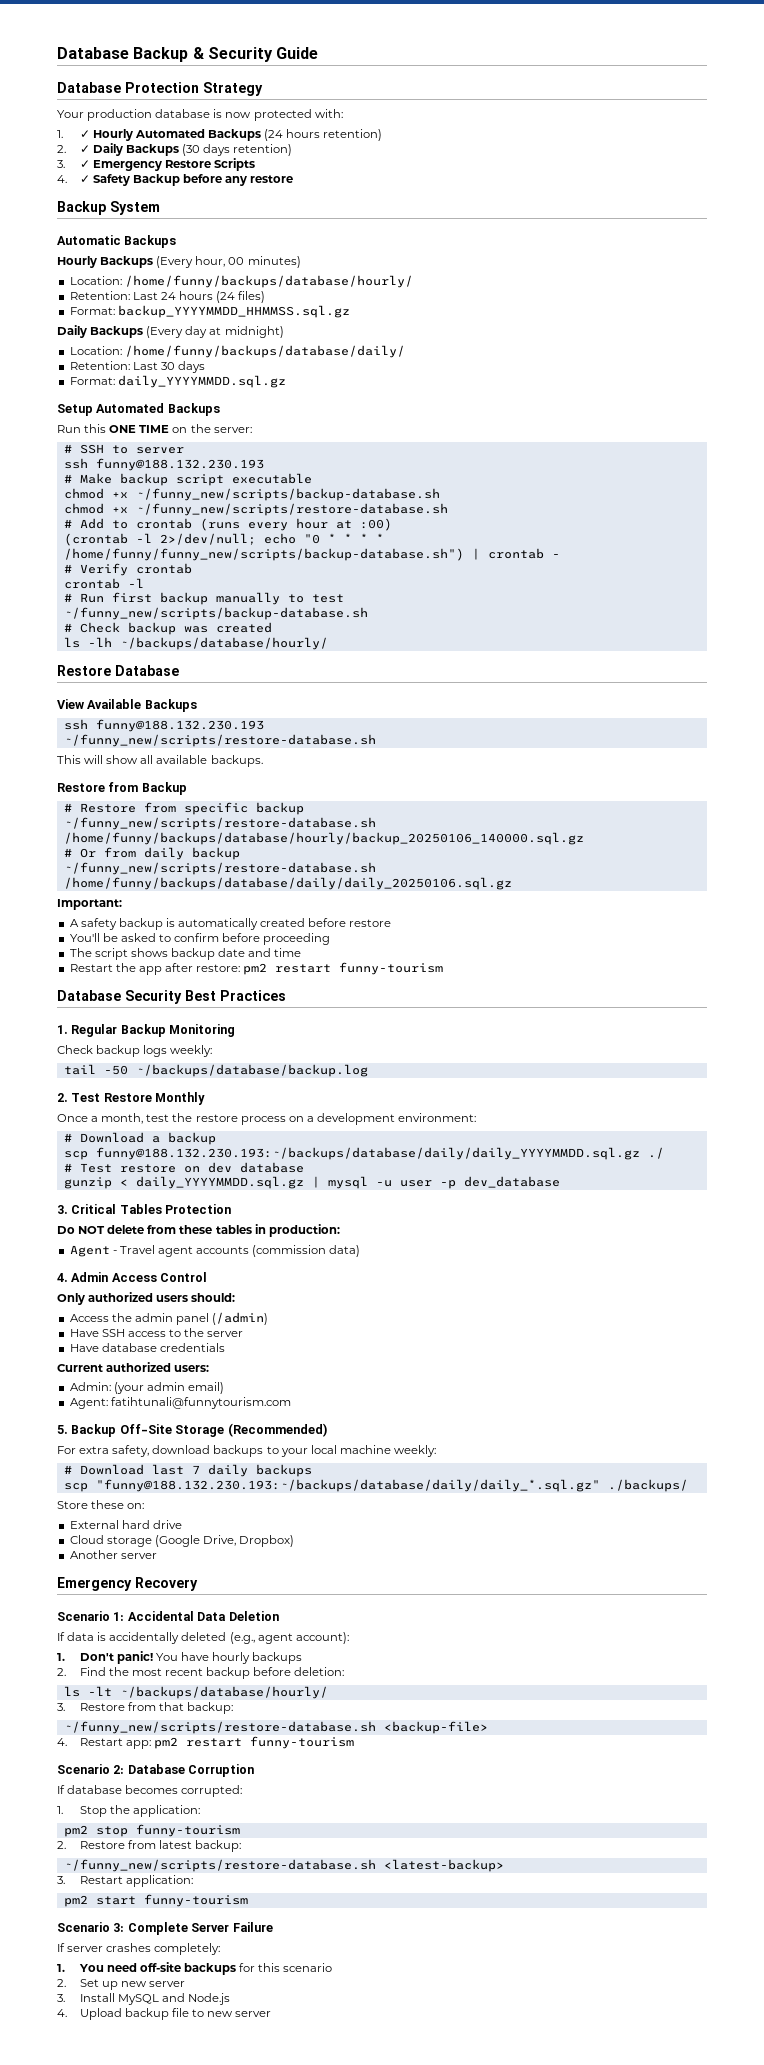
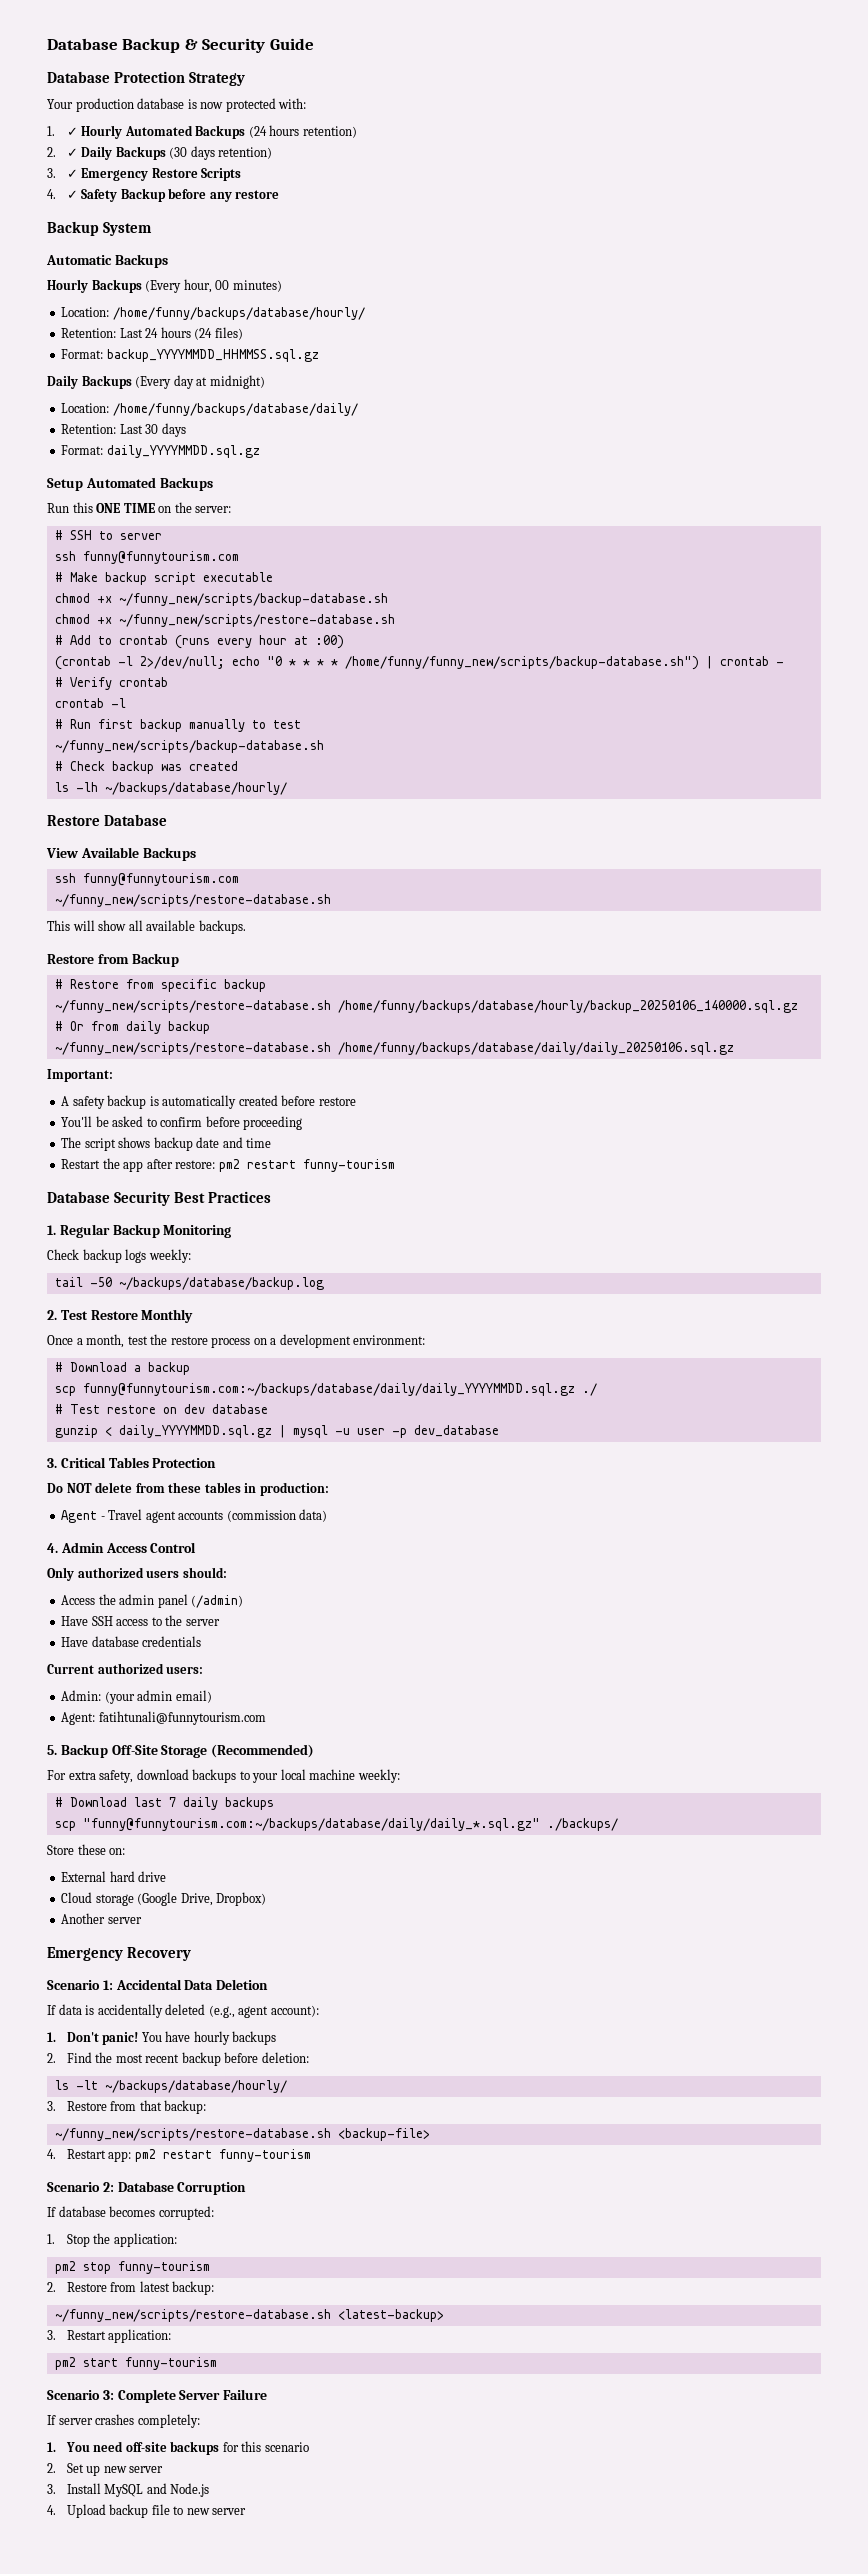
[95,458,264,471] funny@188.132.230.193 -> [82,551,239,564] funny@funnytourism.com
[95,719,264,732] funny@188.132.230.193 -> [82,873,239,886] funny@funnytourism.com
[95,1147,640,1160] funny@188.132.230.193:~/backups/database/daily/daily_YYYYMMDD.sql.gz -> [82,1383,575,1396] funny@funnytourism.com:~/backups/database/daily/daily_YYYYMMDD.sql.gz
[95,1479,600,1492] "funny@188.132.230.193:~/backups/database/daily/daily_*.sql.gz" -> [82,1818,540,1831] "funny@funnytourism.com:~/backups/database/daily/daily_*.sql.gz"

